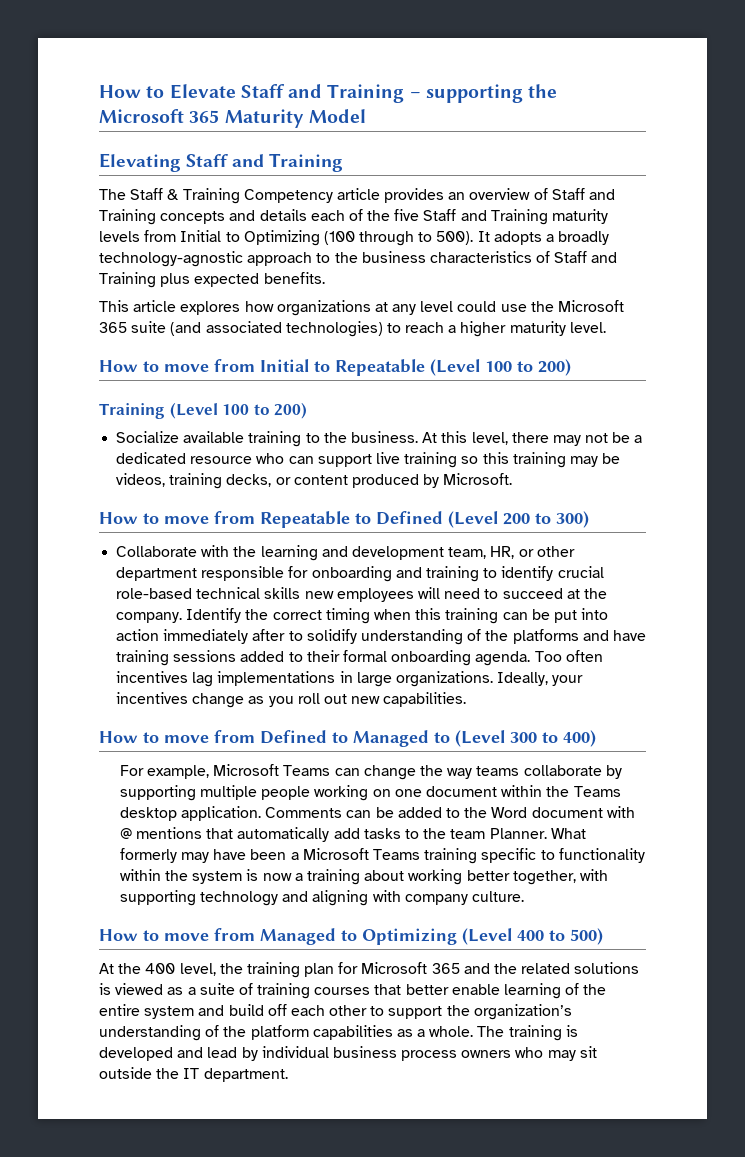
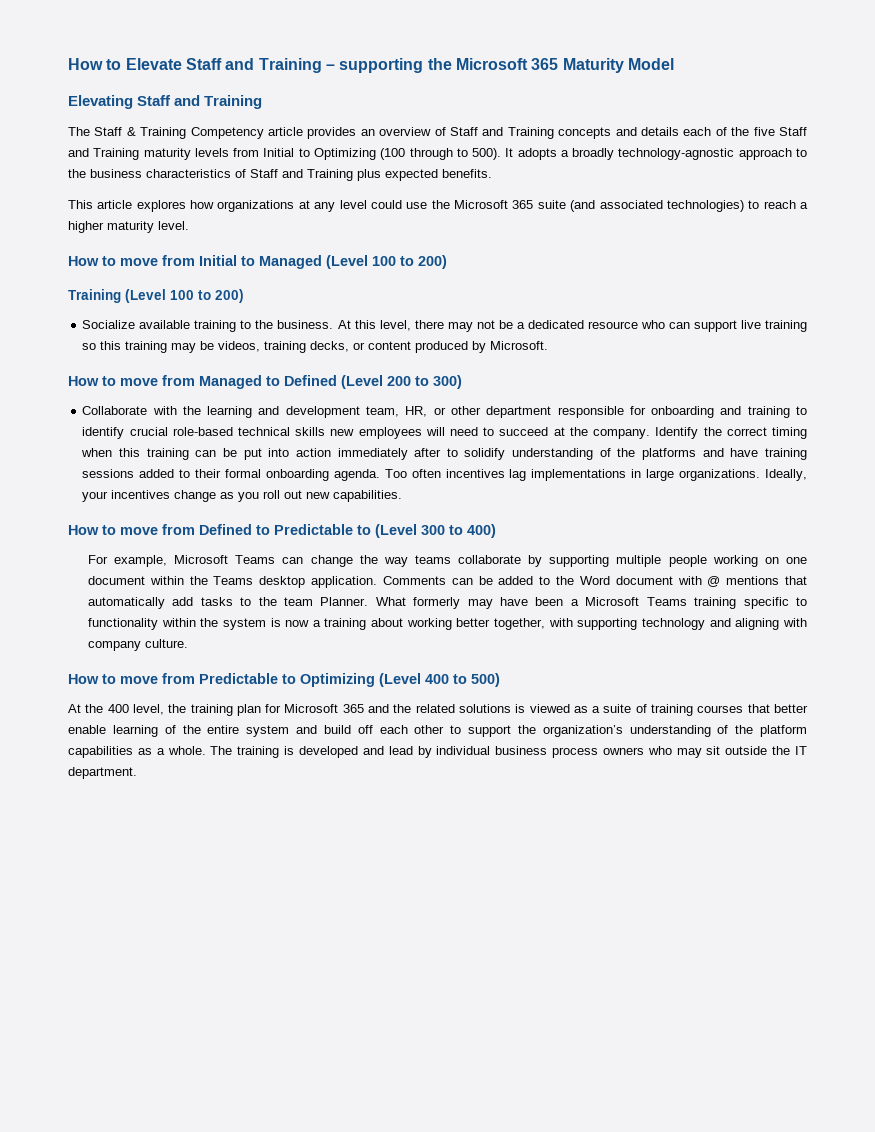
[335,359,425,376] Repeatable -> [259,255,322,269] Managed
[260,511,350,528] Repeatable -> [199,375,262,389] Managed
[353,730,429,747] Managed -> [274,524,353,535] Predictable
[260,928,336,945] Managed -> [199,673,278,684] Predictable

